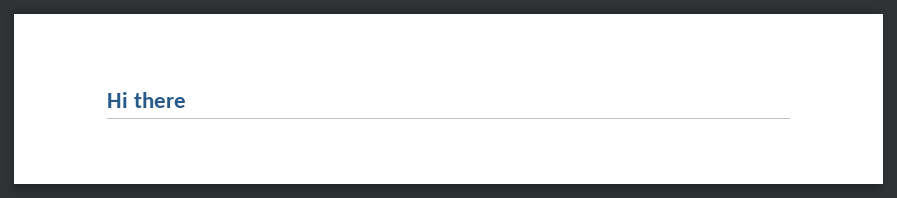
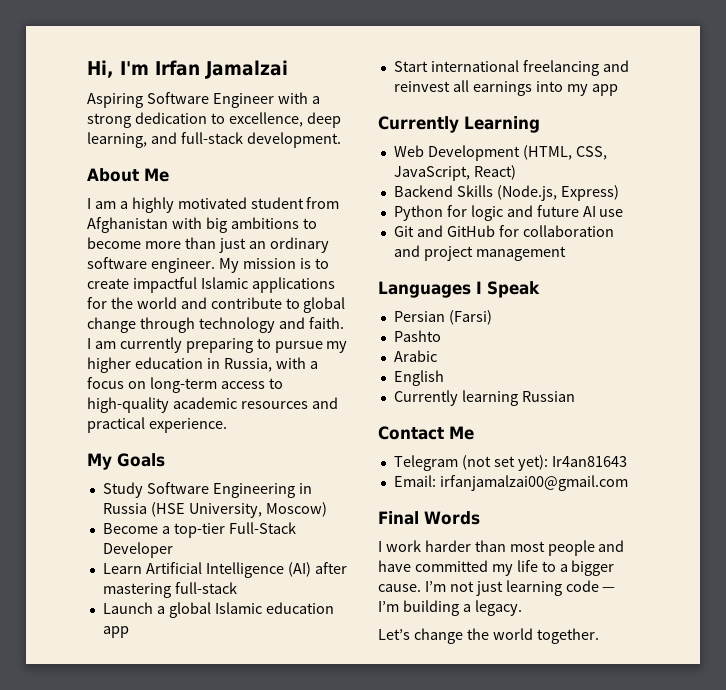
[107,92,187,108] Hi there -> [87,60,288,79] [87,92,320,108] [87,112,341,128] [87,132,341,148] [87,168,169,182] [87,197,340,213] [87,217,317,233] [87,237,329,253] [87,257,329,273] [87,277,335,293] [87,297,346,313] [87,317,344,333] [87,337,348,353] [87,357,318,373] [87,377,283,393] [87,397,338,413] [87,417,227,433] [87,453,165,470] [102,482,312,498] [102,502,327,518] [102,522,296,538] [102,542,173,558] [102,562,347,578] [102,582,237,598] [102,602,334,618] [102,626,129,638] [393,60,629,76] [393,80,618,96] [378,116,540,133] [393,145,607,161] [393,165,516,181] [393,185,619,201] [393,205,624,221] [393,225,614,237] [393,245,566,261] [378,281,540,298] [393,310,492,325] [393,330,441,342] [393,350,437,362] [393,370,444,386] [393,390,575,406] [378,426,474,440] [393,455,627,471] [393,475,628,491] [378,511,480,525] [378,540,625,556] [378,560,615,576] [378,580,616,596] [378,600,522,616] [378,628,599,644] Hi, I'm Irfan Jamalzai // Aspiring Software Engineer with a strong dedication to excellence, deep learning, and full-stack development. // About Me // I am a highly motivated student from Afghanistan with big ambitions to become more than just an ordinary software engineer. My mission is to create impactful Islamic applications for the world and contribute to global change through technology and faith. I am currently preparing to pursue my higher education in Russia, with a focus on long-term access to high-quality academic resources and practical experience. // My Goals // Study Software Engineering in Russia (HSE University, Moscow) // Become a top-tier Full-Stack Developer // Learn Artificial Intelligence (AI) after mastering full-stack // Launch a global Islamic education app // Start international freelancing and reinvest all earnings into my app // Currently Learning // Web Development (HTML, CSS, JavaScript, React) // Backend Skills (Node.js, Express) // Python for logic and future AI use // Git and GitHub for collaboration and project management // Languages I Speak // Persian (Farsi) // Pashto // Arabic // English // Currently learning Russian // Contact Me // Telegram (not set yet): Ir4an81643 // Email: irfanjamalzai00@gmail.com // Final Words // I work harder than most people and have committed my life to a bigger cause. I’m not just learning code — I’m building a legacy. // Let’s change the world together.

